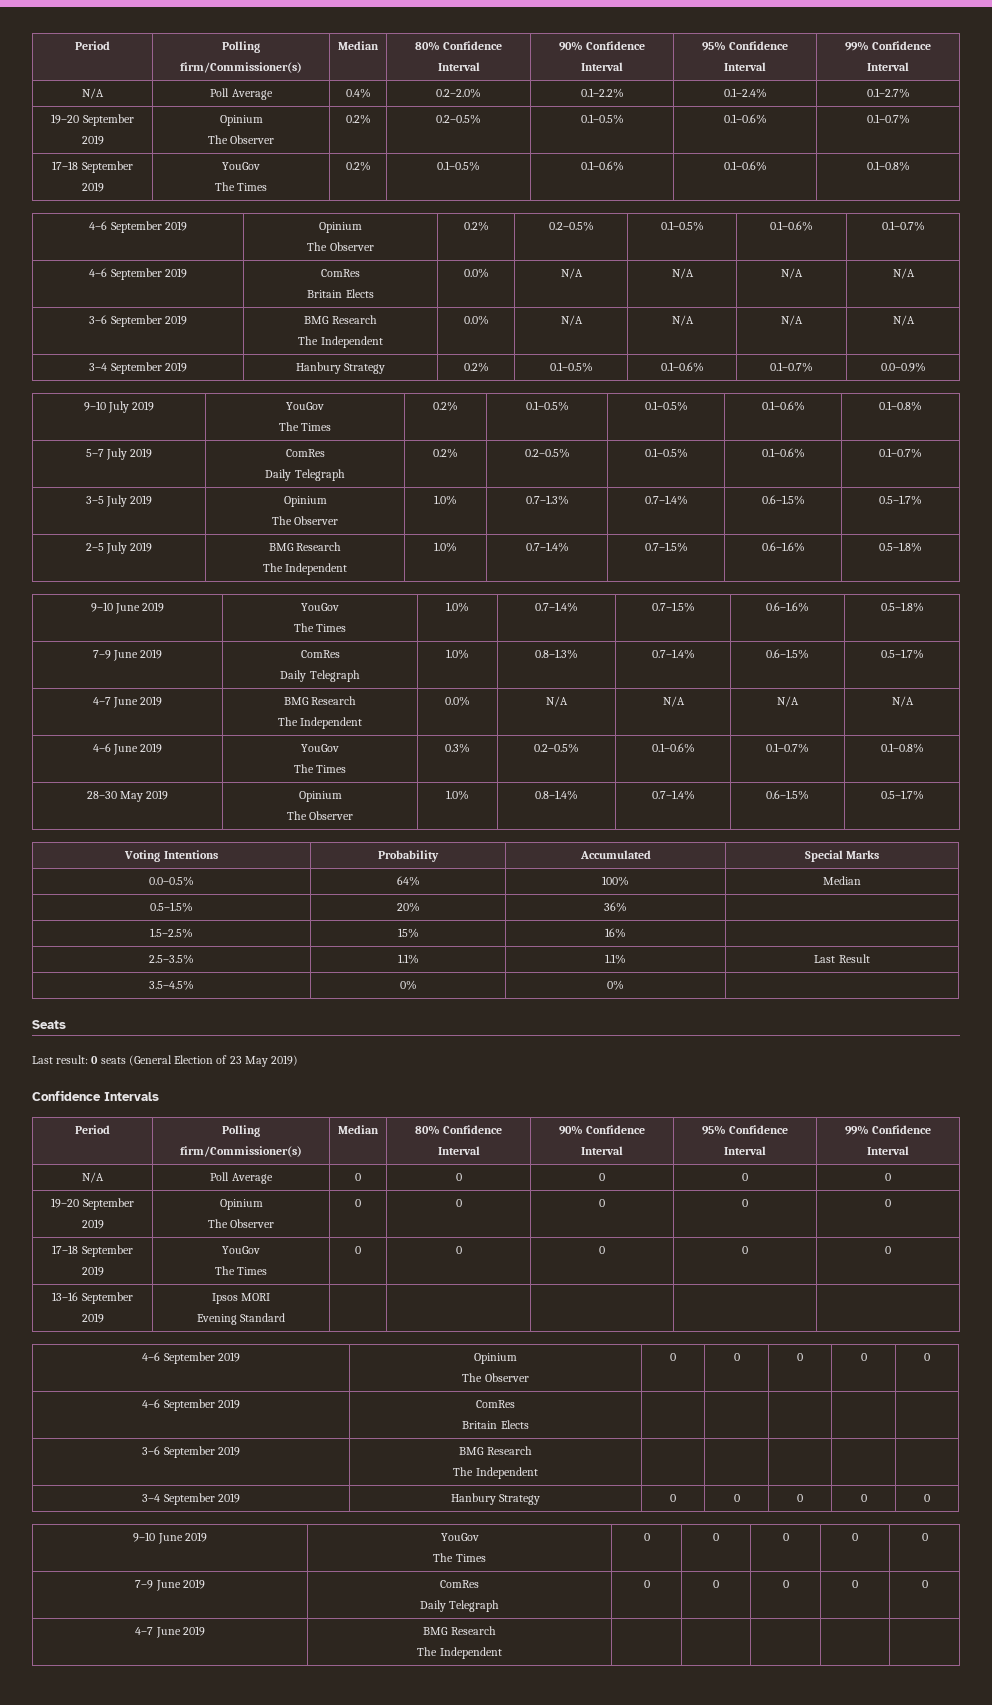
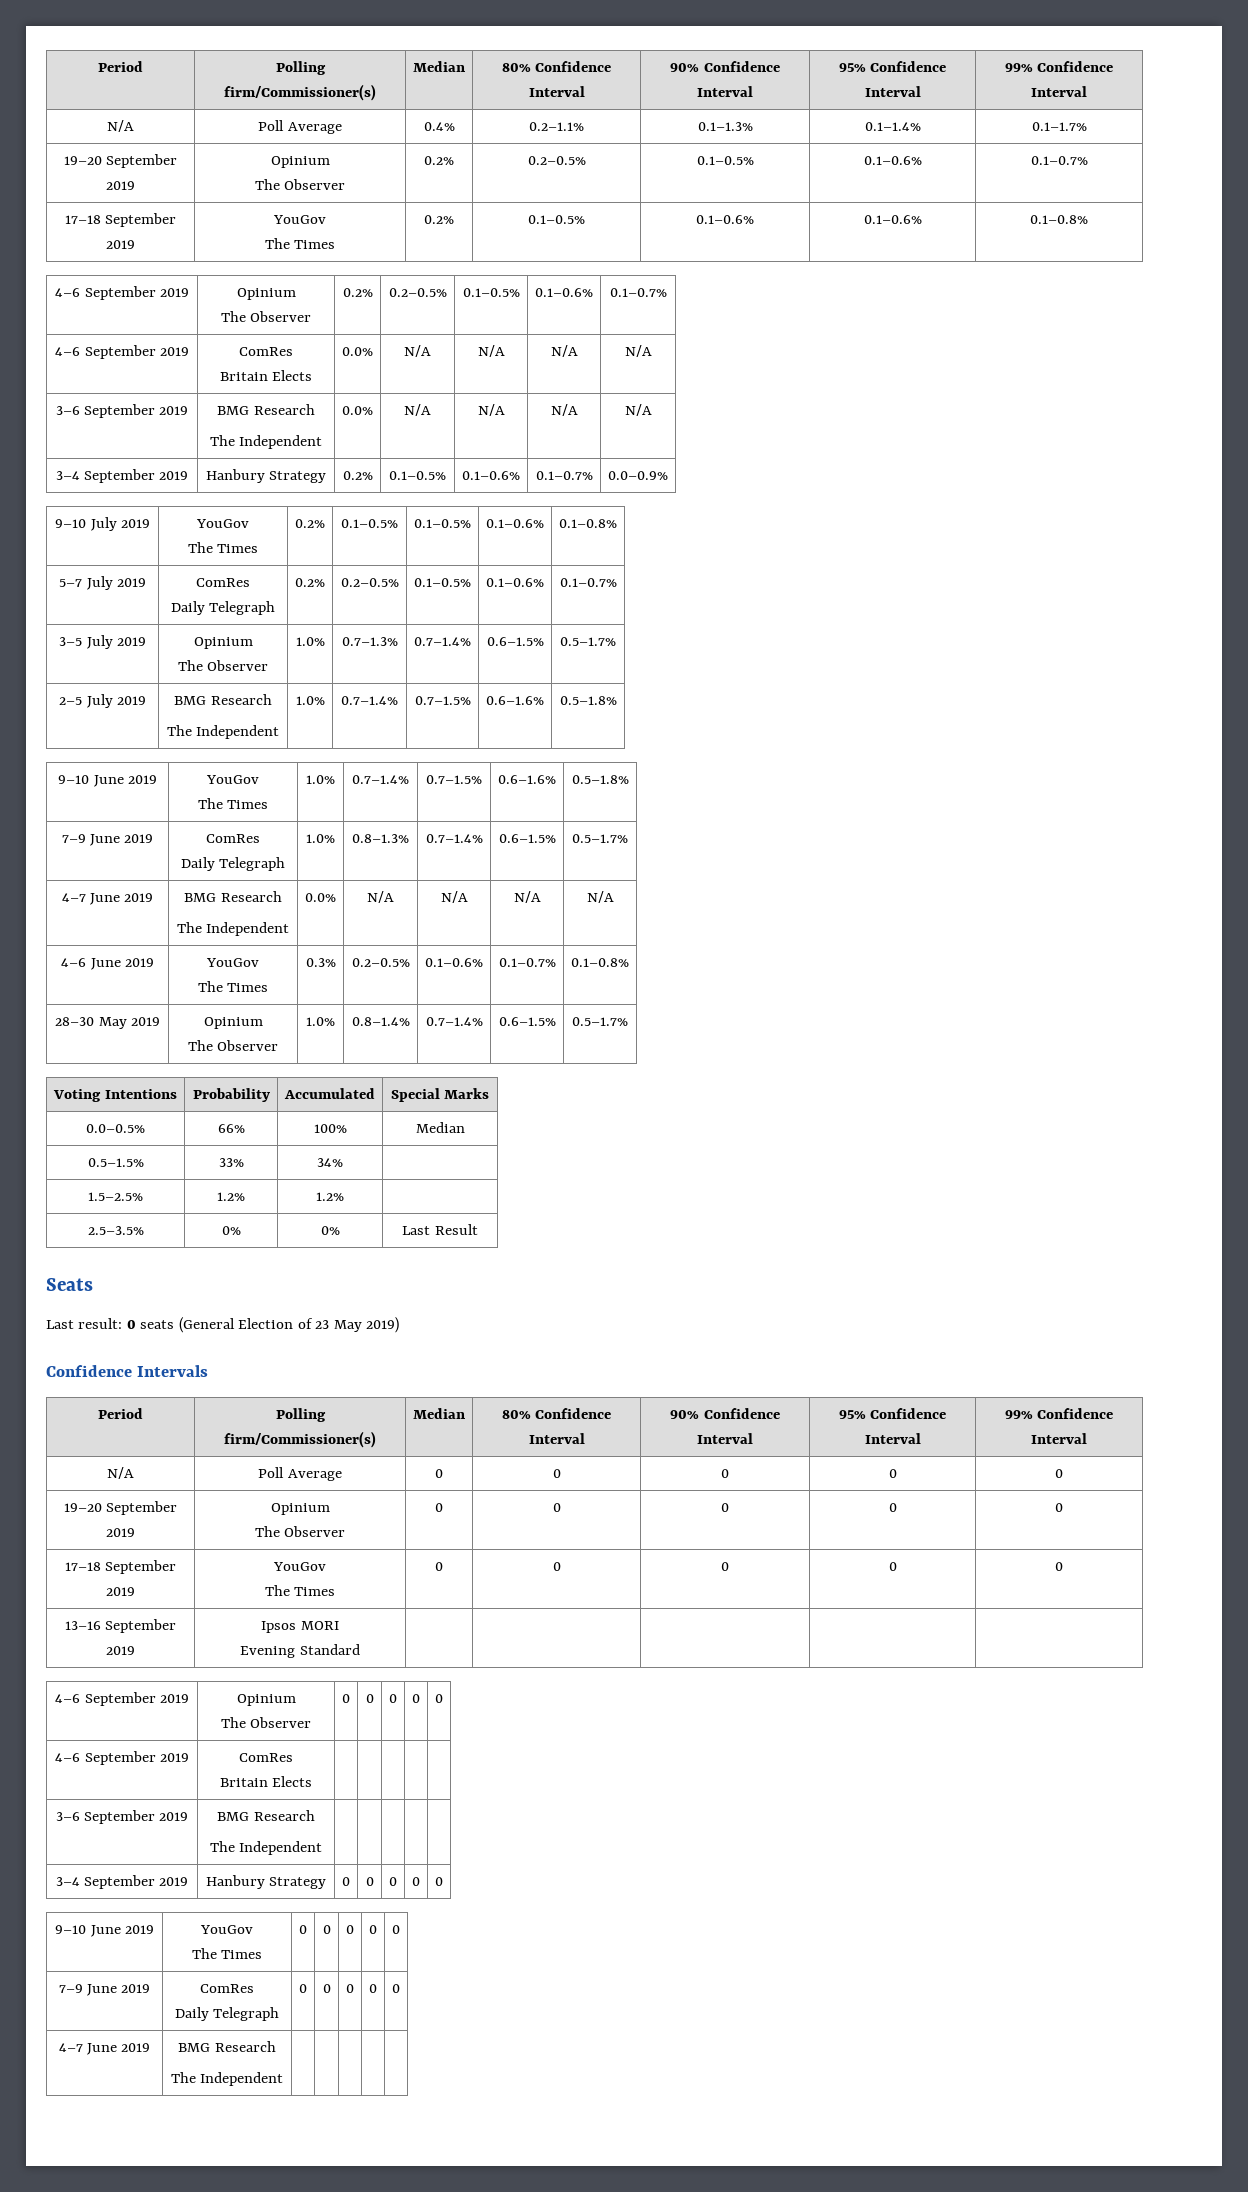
[436,88,482,98] [580,88,624,98] [723,88,767,98] [866,88,910,98] 0.2–2.0% | 0.1–2.2% | 0.1–2.4% | 0.1–2.7% -> [529,122,584,131] [697,122,753,131] [864,122,921,131] [1031,122,1087,131] 0.2–1.1% | 0.1–1.3% | 0.1–1.4% | 0.1–1.7%
[396,876,420,886] 64% -> [217,1124,245,1133] 66%
[396,902,420,912] [604,902,627,912] 20% | 36% -> [218,1158,244,1167] [317,1158,343,1167] 33% | 34%
[397,928,419,938] [605,928,626,938] 15% | 16% -> [217,1192,246,1201] [316,1192,344,1201] 1.2% | 1.2%
[397,954,419,964] [605,954,626,964] [814,954,870,963] [149,980,194,990] | 1.1% | 1.1% | Last Result // 3.5–4.5% -> (144, 1230) none
(624, 985) none -> [402,1224,478,1235] Last Result

